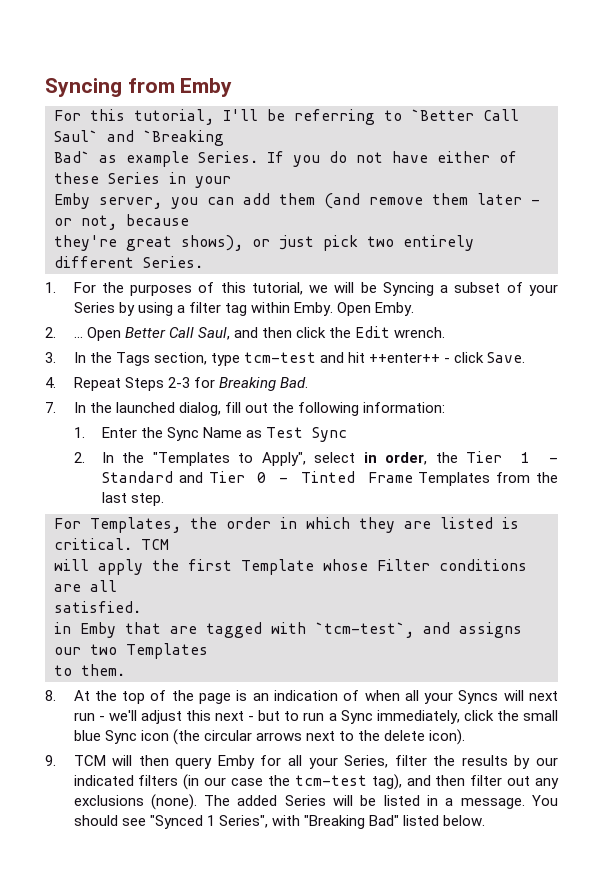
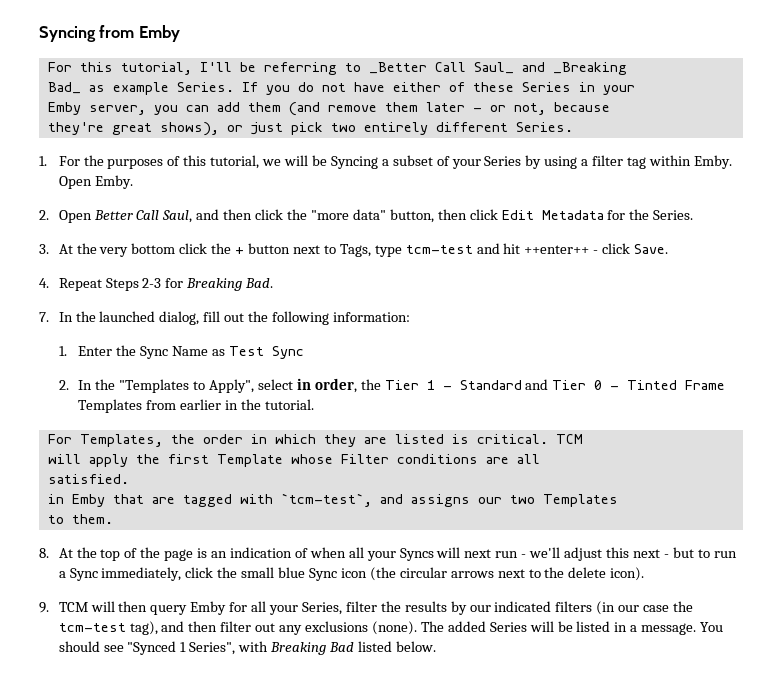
[411,109,519,121] [54,130,224,146] [54,151,90,163] `Better Call Saul` and `Breaking // Bad` -> [368,62,627,75] [47,82,81,94] _Better Call Saul_ and _Breaking // Bad_
[73,336,83,338] ... -> (49, 215) none
[354,326,446,338] [45,352,207,366] Edit wrench. // 3. In the Tags section, -> [310,209,694,223] [39,243,371,257] "more data" button, then click Edit Metadata for the Series. // 3. At the very bottom click the + button next to Tags,
[536,472,558,483] [102,492,165,506] the last step. -> [180,399,314,410] earlier in the tutorial.
[303,815,399,829] "Breaking Bad" -> [270,642,355,655] Breaking Bad

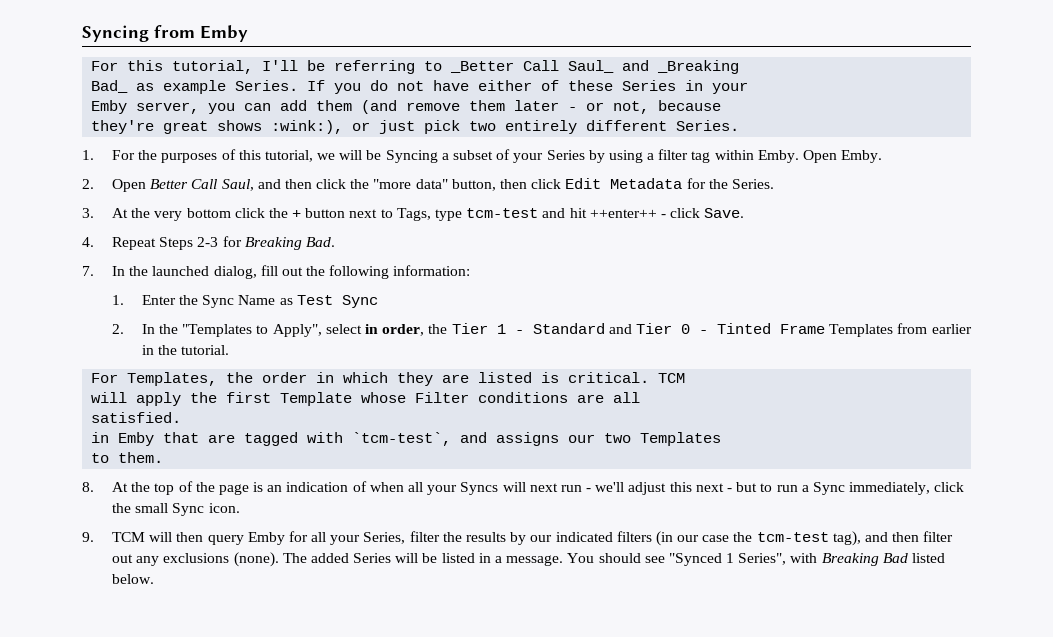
[159,122,219,136] shows), -> [217,120,344,134] shows :wink:),
[278,567,645,581] blue Sync icon (the circular arrows next to the delete icon). -> [172,503,240,516] Sync icon.

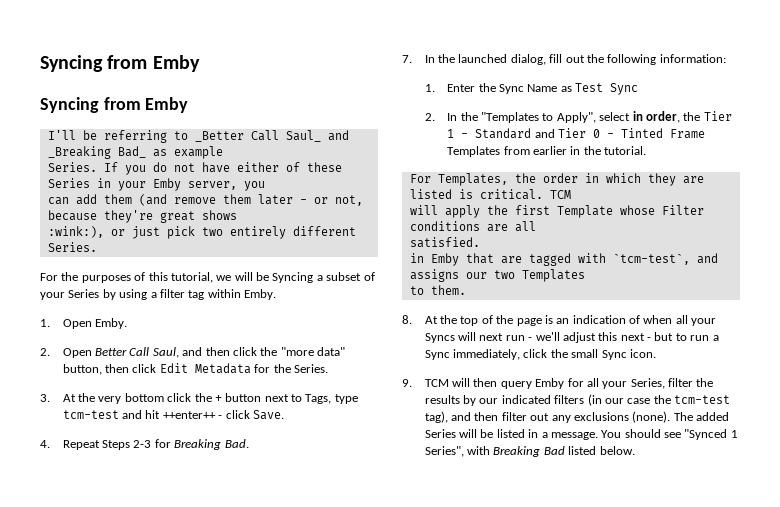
[82,25,248,42] [91,60,254,74] Syncing from Emby // For this tutorial, -> [40,55,200,72] [40,97,189,113] Syncing from Emby // Syncing from Emby //
(740, 67) // -> (111, 152) none
(227, 87) none -> (223, 152) //
(749, 88) // -> (146, 186) none
(236, 108) none -> (265, 186) //
(722, 105) // -> (97, 215) none
(263, 125) none -> (237, 215) //
[82,150,94,160] 1. -> (97, 247) none
(799, 156) none -> [40,319,50,327] // 1.

